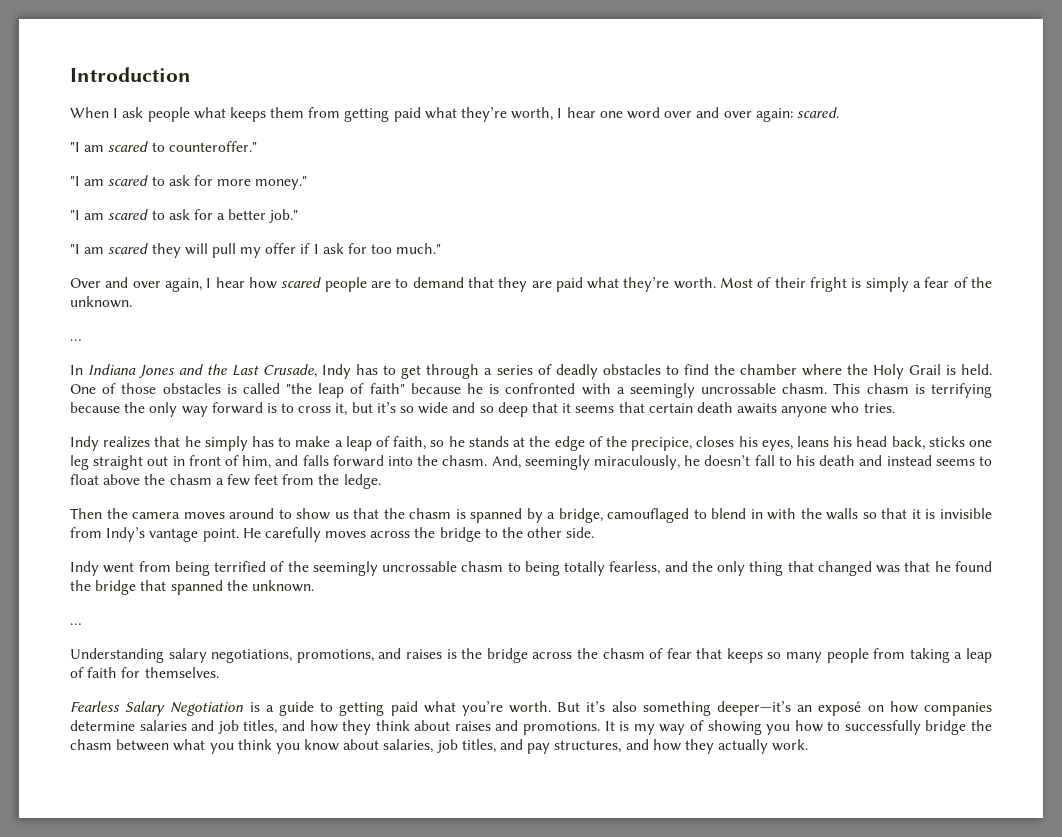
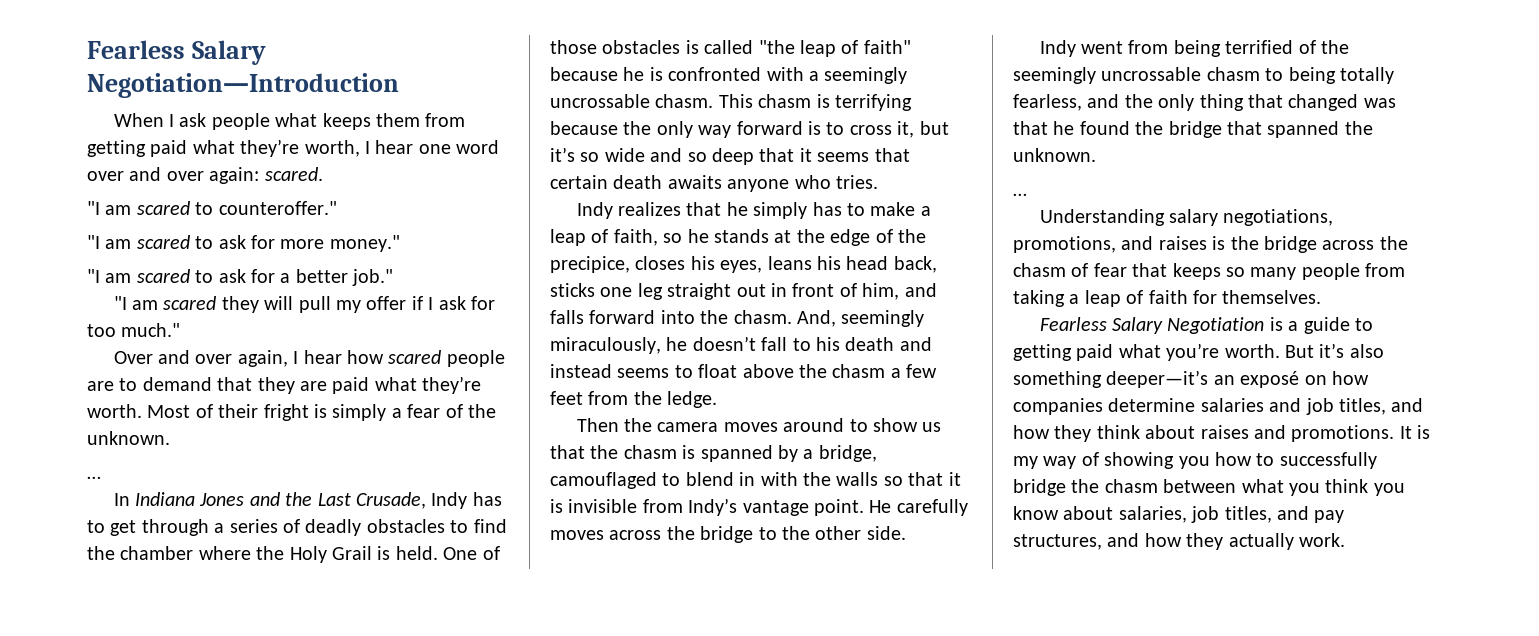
[70,67,191,82] Introduction -> [87,40,267,65] [87,73,399,98] Fearless Salary Negotiation—Introduction

